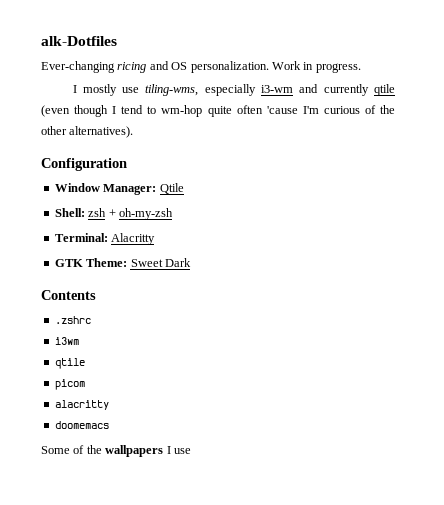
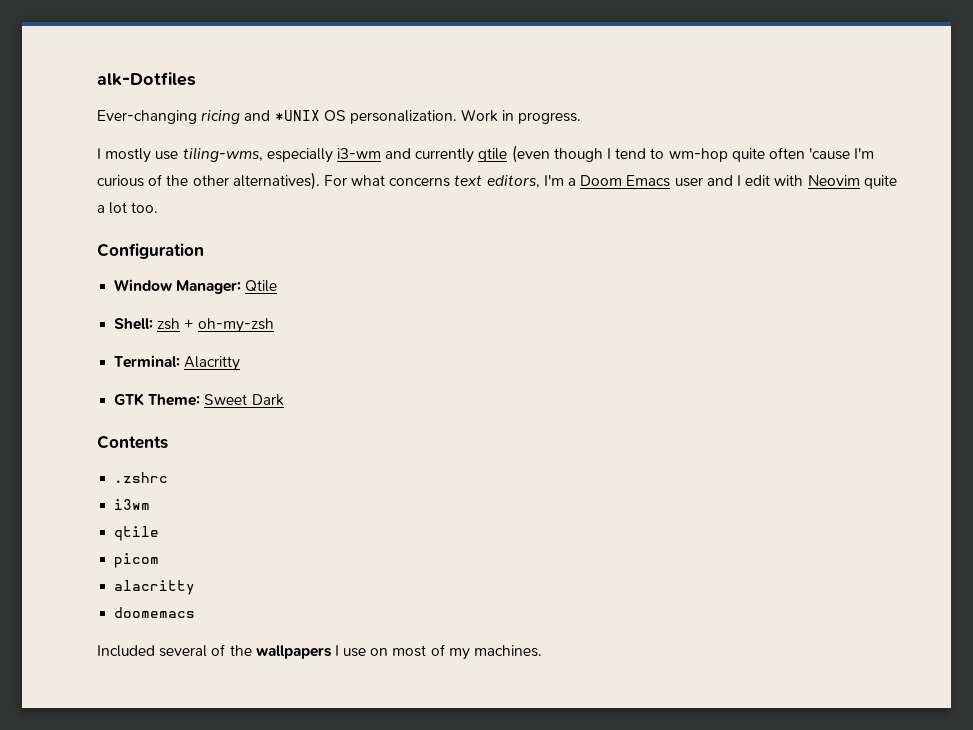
(169, 65) none -> [274,110,320,121] *UNIX
(134, 132) none -> [323,175,897,189] [97,202,159,214] For what concerns text editors, I'm a Doom Emacs user and I edit with Neovim quite a lot too.
[41,446,70,454] Some -> [97,645,208,657] Included several
(191, 451) none -> [370,644,543,660] on most of my machines.

